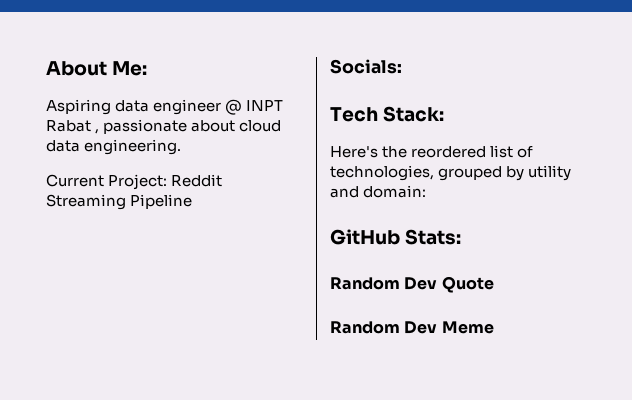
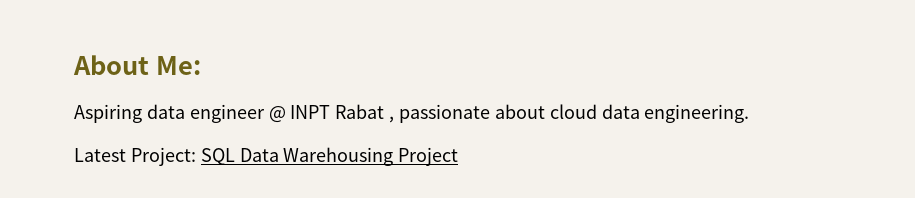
[46,174,223,190] [46,194,193,210] [330,59,402,74] [330,106,445,122] [330,145,534,158] [330,165,572,181] [330,185,427,198] [330,229,462,245] [330,276,494,293] [330,321,494,334] Current Project: Reddit Streaming Pipeline // Socials: // Tech Stack: // Here's the reordered list of technologies, grouped by utility and domain: // GitHub Stats: // Random Dev Quote // Random Dev Meme -> [74,147,459,166] Latest Project: SQL Data Warehousing Project

